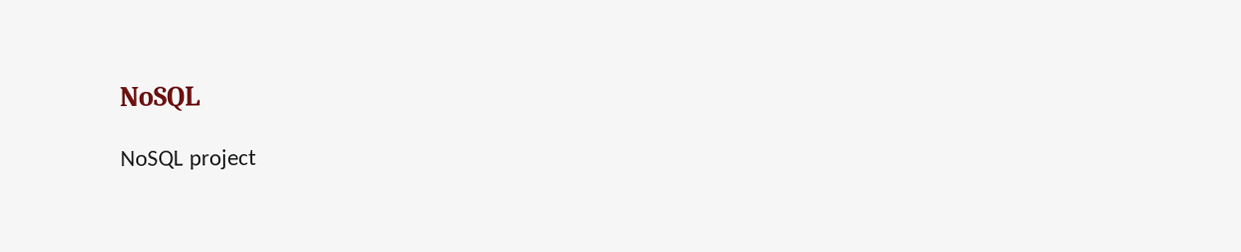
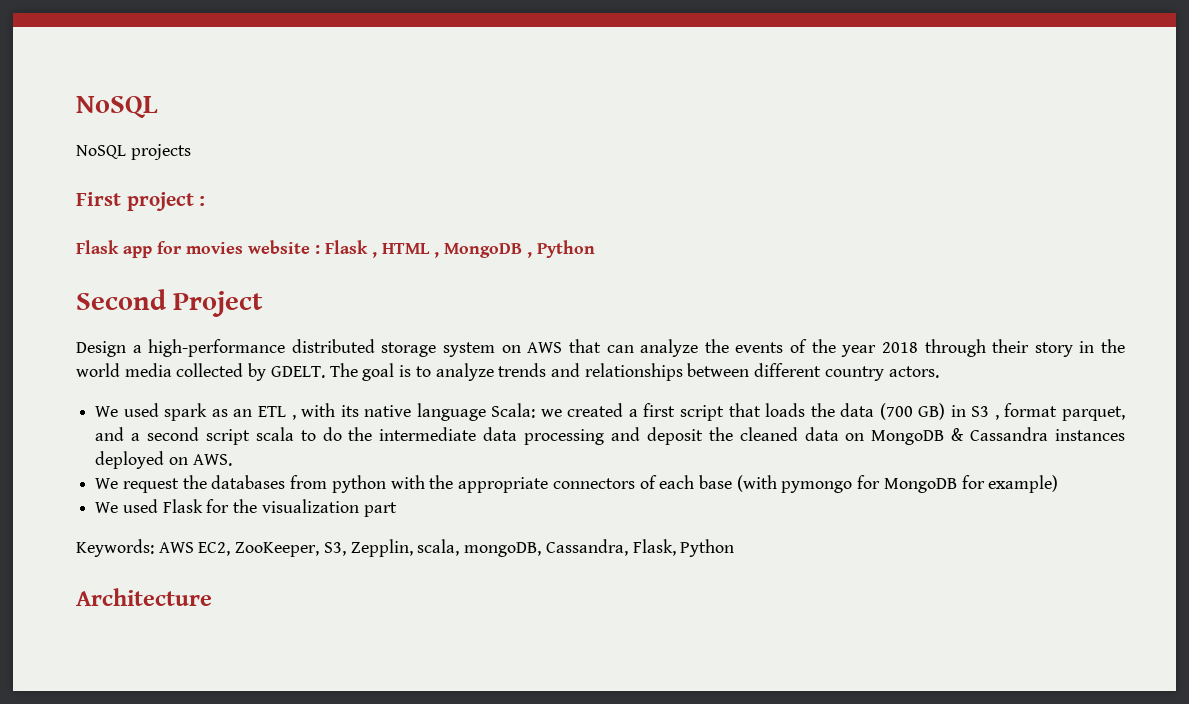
[189,148,258,170] project -> [130,144,191,160] [76,192,206,211] [76,240,595,258] [76,289,264,317] [76,339,1125,357] [76,363,939,381] [95,403,1126,421] [95,427,1126,445] [95,451,232,469] [95,475,1059,493] [95,499,397,517] [76,539,735,557] [76,588,212,606] projects // First project : // Flask app for movies website : Flask , HTML , MongoDB , Python // Second Project // Design a high-performance distributed storage system on AWS that can analyze the events of the year 2018 through their story in the world media collected by GDELT. The goal is to analyze trends and relationships between different country actors. // We used spark as an ETL , with its native language Scala: we created a first script that loads the data (700 GB) in S3 , format parquet, and a second script scala to do the intermediate data processing and deposit the cleaned data on MongoDB & Cassandra instances deployed on AWS. // We request the databases from python with the appropriate connectors of each base (with pymongo for MongoDB for example) // We used Flask for the visualization part // Keywords: AWS EC2, ZooKeeper, S3, Zepplin, scala, mongoDB, Cassandra, Flask, Python // Architecture

